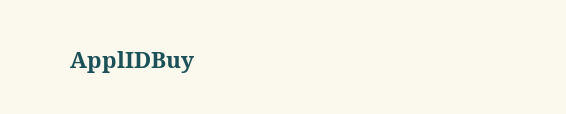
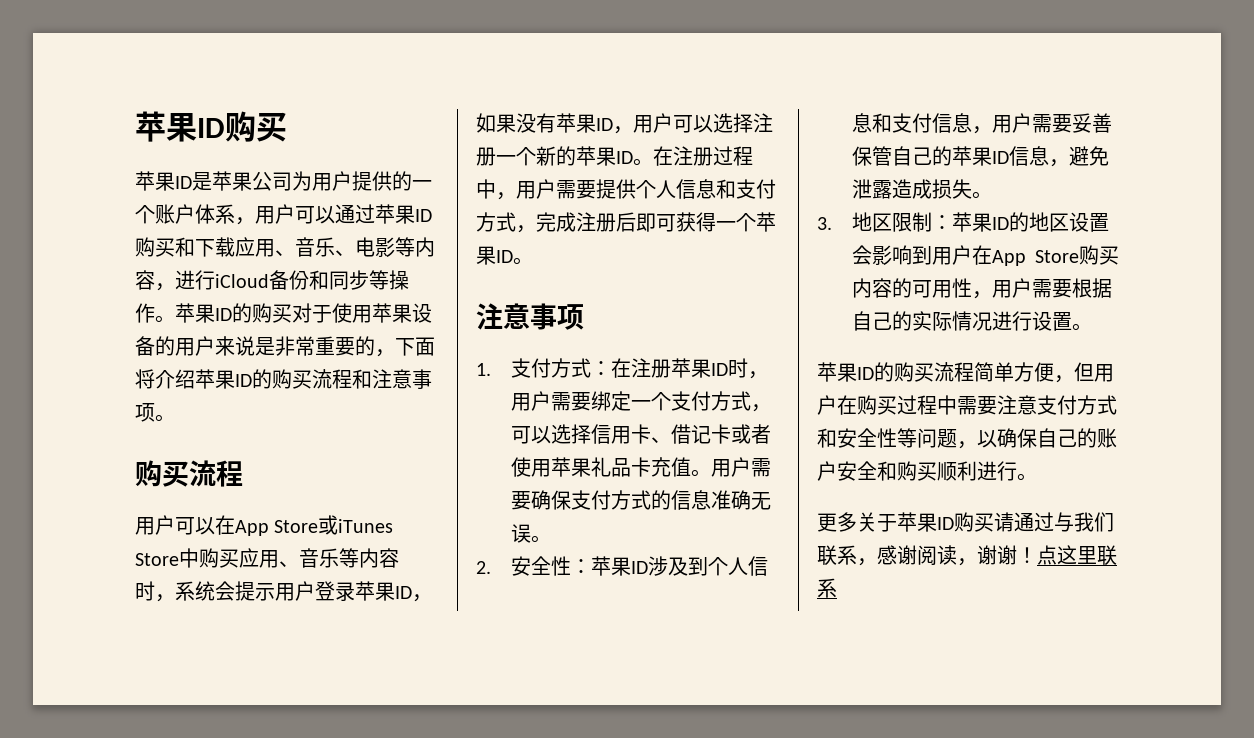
[70,51,195,73] ApplIDBuy -> [135,111,287,142] [135,171,432,191] [135,204,432,225] [135,237,435,257] [135,270,409,291] [135,303,432,323] [135,336,435,357] [135,369,432,389] [135,403,175,422] [135,460,243,487] [135,515,394,536] [135,548,399,568] [135,581,432,602] [476,113,773,134] [476,146,753,166] [476,179,776,200] [476,212,776,233] [476,246,533,265] [476,303,584,330] [476,358,768,379] [510,391,771,412] [510,424,771,444] [510,457,771,477] [510,490,771,510] [510,524,551,543] [476,556,768,576] [851,113,1112,134] [851,146,1109,167] [851,179,992,199] [817,212,1109,232] [851,245,1119,266] [851,278,1112,299] [851,311,1092,331] [817,362,1114,383] [817,395,1117,415] [817,428,1117,449] [817,461,1037,481] [817,512,1114,532] [817,545,1117,566] [817,578,837,598] 苹果ID购买 // 苹果ID是苹果公司为用户提供的一个账户体系，用户可以通过苹果ID购买和下载应用、音乐、电影等内容，进行iCloud备份和同步等操作。苹果ID的购买对于使用苹果设备的用户来说是非常重要的，下面将介绍苹果ID的购买流程和注意事项。 // 购买流程 // 用户可以在App Store或iTunes Store中购买应用、音乐等内容时，系统会提示用户登录苹果ID，如果没有苹果ID，用户可以选择注册一个新的苹果ID。在注册过程中，用户需要提供个人信息和支付方式，完成注册后即可获得一个苹果ID。 // 注意事项 // 1.支付方式：在注册苹果ID时，用户需要绑定一个支付方式，可以选择信用卡、借记卡或者使用苹果礼品卡充值。用户需要确保支付方式的信息准确无误。 // 2.安全性：苹果ID涉及到个人信息和支付信息，用户需要妥善保管自己的苹果ID信息，避免泄露造成损失。 // 3.地区限制：苹果ID的地区设置会影响到用户在App Store购买内容的可用性，用户需要根据自己的实际情况进行设置。 // 苹果ID的购买流程简单方便，但用户在购买过程中需要注意支付方式和安全性等问题，以确保自己的账户安全和购买顺利进行。 // 更多关于苹果ID购买请通过与我们联系，感谢阅读，谢谢！点这里联系

